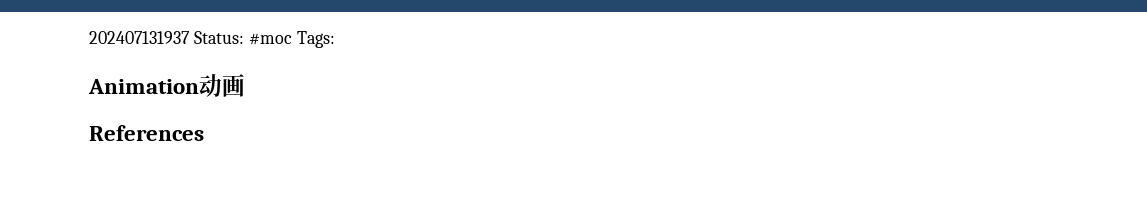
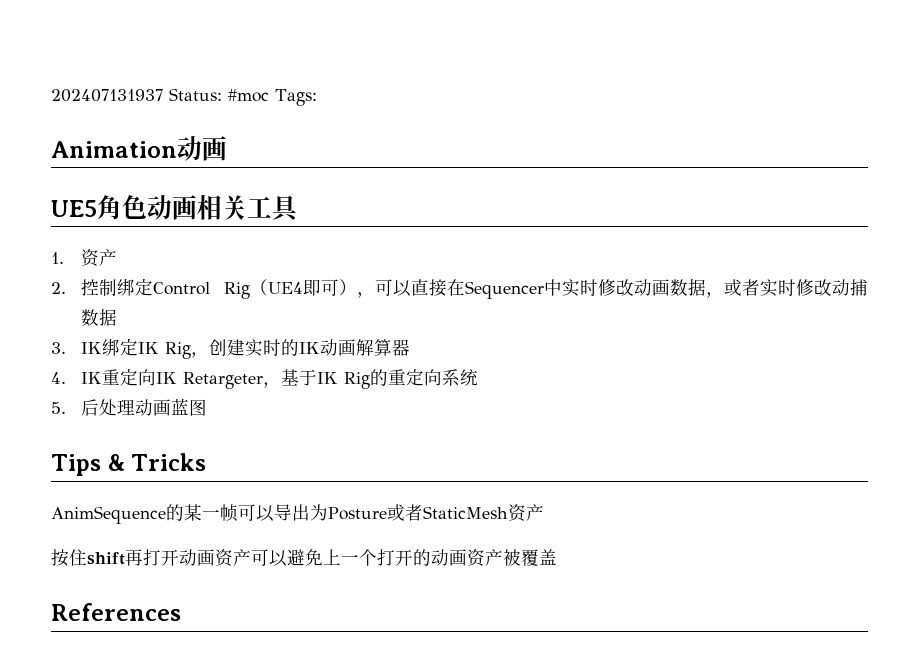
(245, 85) none -> [51,195,300,222] [51,249,118,267] [51,278,868,299] [81,308,118,326] [51,338,411,359] [51,368,479,389] [51,398,208,416] [51,453,207,476] [51,504,544,524] [51,549,557,567] // UE5角色动画相关工具 // 1.资产 // 2.控制绑定Control Rig（UE4即可），可以直接在Sequencer中实时修改动画数据，或者实时修改动捕数据 // 3. IK绑定IK Rig，创建实时的IK动画解算器 // 4. IK重定向IK Retargeter，基于IK Rig的重定向系统 // 5.后处理动画蓝图 // Tips & Tricks // AnimSequence的某一帧可以导出为Posture或者StaticMesh资产 // 按住shift再打开动画资产可以避免上一个打开的动画资产被覆盖

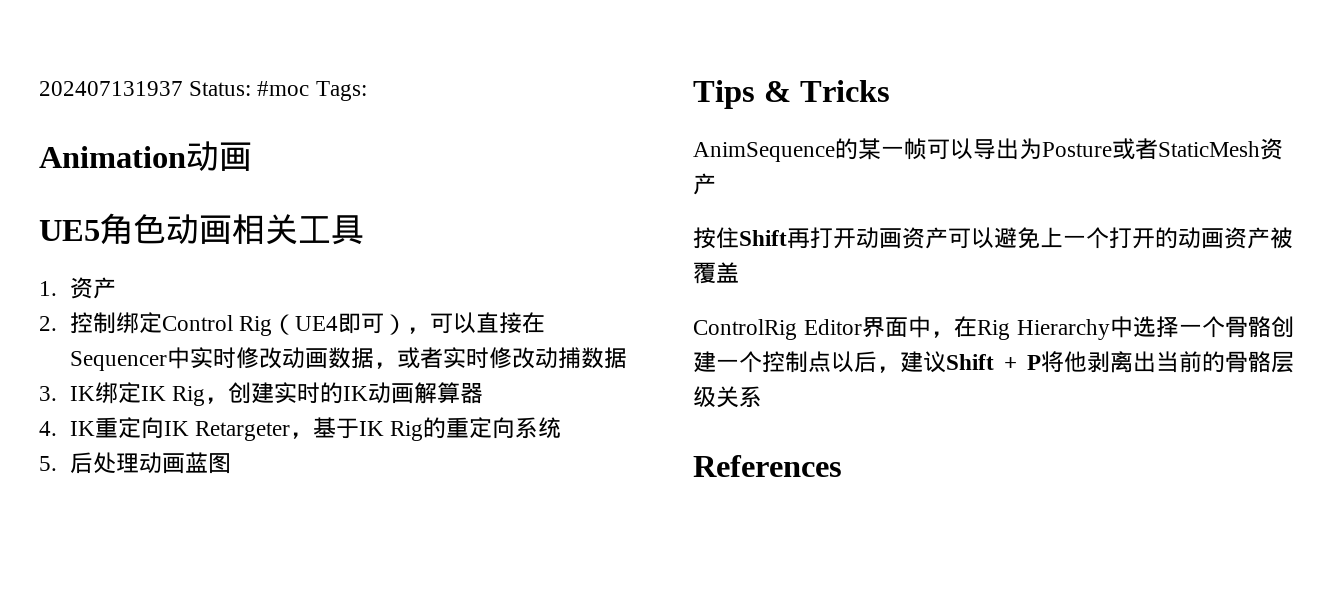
[87,552,125,565] shift -> [739,230,787,246] Shift
(557, 557) none -> [693,316,1294,340] [693,351,1294,373] [693,386,762,408] // ControlRig Editor界面中，在Rig Hierarchy中选择一个骨骼创建一个控制点以后，建议Shift + P将他剥离出当前的骨骼层级关系

